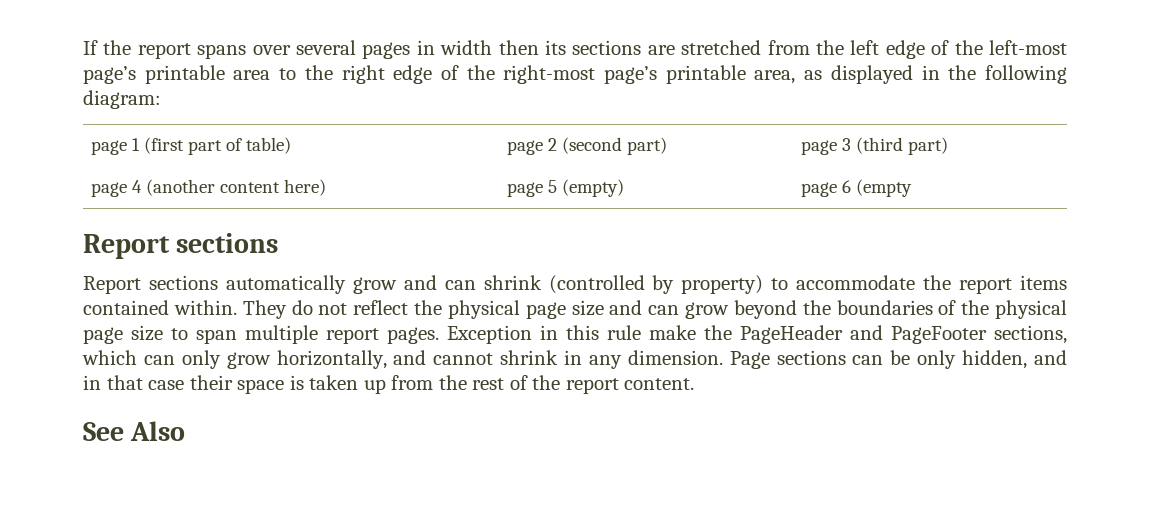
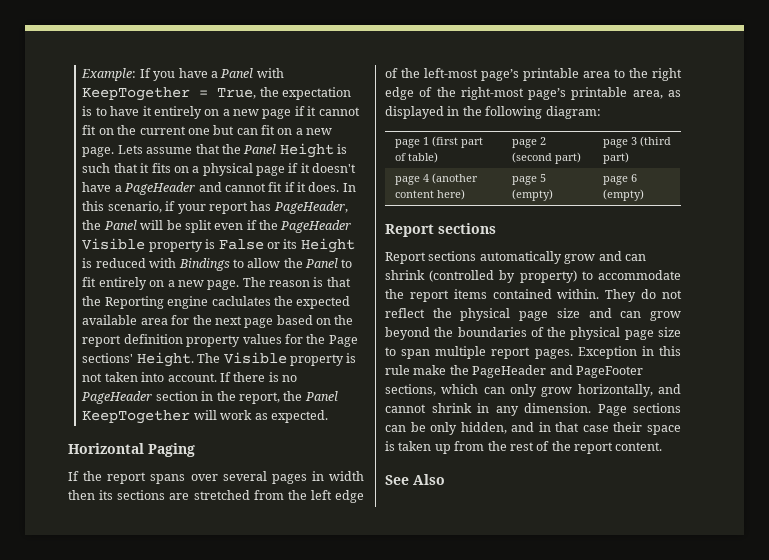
(83, 47) none -> [81,68,284,81] [82,87,352,101] [82,106,360,119] [82,125,333,135] [82,143,348,158] [82,163,357,176] [82,182,356,195] [82,201,348,214] [82,220,352,233] [82,238,355,253] [82,258,353,271] [82,277,351,290] [82,296,351,309] [82,315,354,328] [82,334,358,347] [82,352,357,367] [82,372,298,382] [81,391,338,404] [82,410,328,424] [68,443,195,457] Example: If you have a Panel with KeepTogether = True, the expectation is to have it entirely on a new page if it cannot fit on the current one but can fit on a new page. Lets assume that the Panel Height is such that it fits on a physical page if it doesn't have a PageHeader and cannot fit if it does. In this scenario, if your report has PageHeader, the Panel will be split even if the PageHeader Visible property is False or its Height is reduced with Bindings to allow the Panel to fit entirely on a new page. The reason is that the Reporting engine caclulates the expected available area for the next page based on the report definition property values for the Page sections' Height. The Visible property is not taken into account. If there is no PageHeader section in the report, the Panel KeepTogether will work as expected. // Horizontal Paging //
[856,179,913,197] (empty -> [602,189,644,201] (empty)

